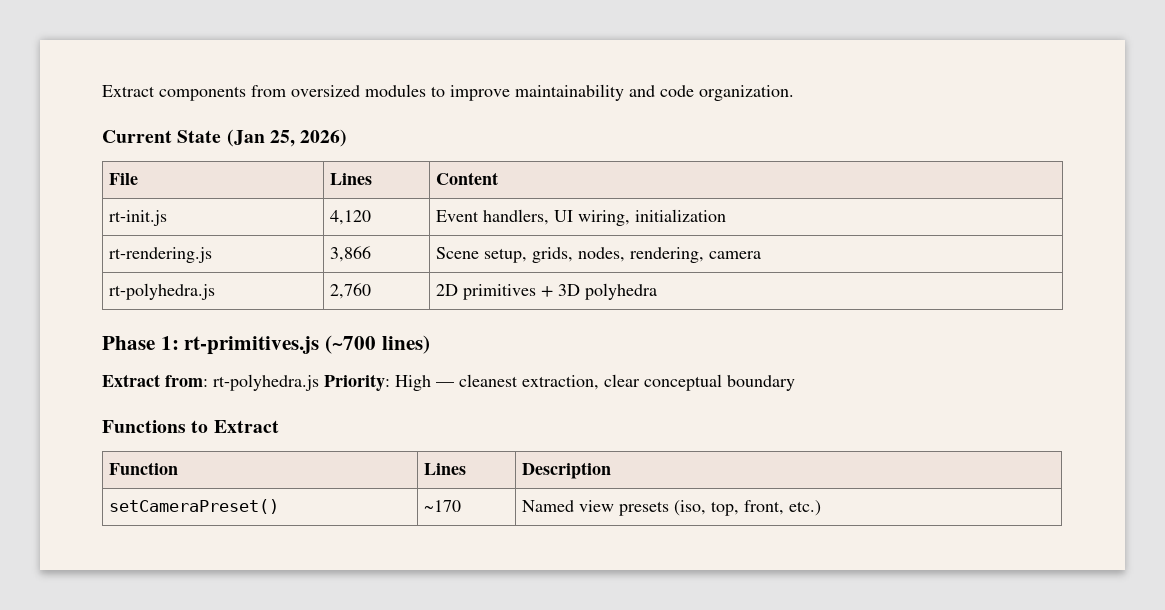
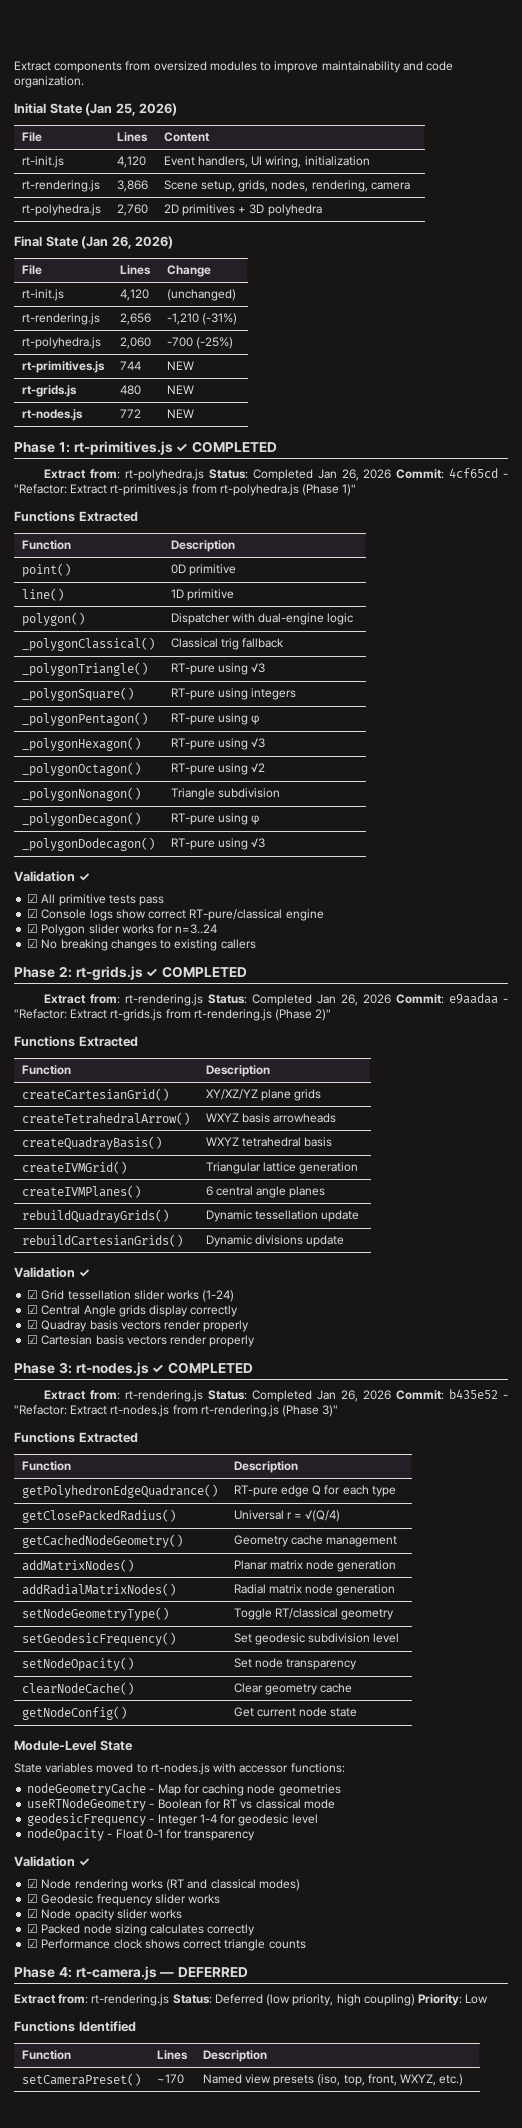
[102,130,172,143] Current -> [14,103,46,114] Initial
(658, 291) none -> [14,236,174,249] [21,265,42,275] [119,265,151,275] [166,265,211,277] [21,289,64,301] [119,289,149,301] [166,289,236,301] [21,313,100,325] [119,313,151,325] [166,313,237,325] [21,337,101,349] [119,337,151,349] [166,337,233,349] [21,361,105,373] [119,361,141,370] [166,361,194,370] [21,385,77,397] [119,385,141,395] [166,385,194,394] [21,409,83,421] [119,409,141,418] [166,409,194,418] // Final State (Jan 26, 2026) // File | Lines | Change // rt-init.js | 4,120 | (unchanged) // rt-rendering.js | 2,656 | -1,210 (-31%) // rt-polyhedra.js | 2,060 | -700 (-25%) // rt-primitives.js | 744 | NEW // rt-grids.js | 480 | NEW // rt-nodes.js | 772 | NEW
[325,335,430,354] (~700 lines) -> [176,441,278,453] ✓ COMPLETED
[324,374,795,391] [102,420,279,433] Priority: High — cleanest extraction, clear conceptual boundary // Functions to Extract -> [208,468,508,481] [14,484,357,496] [14,511,138,522] [21,540,71,550] [170,540,235,552] [21,563,71,577] [170,564,236,576] [21,588,64,601] [170,589,234,601] [21,612,85,626] [170,613,354,625] [21,637,155,651] [170,638,285,650] [21,662,148,676] [170,663,266,675] [21,687,134,701] [170,688,297,700] [21,712,148,726] [170,713,260,725] [21,737,141,751] [170,738,266,750] [21,762,141,776] [170,763,266,775] [21,787,141,801] [170,788,280,800] [21,812,141,826] [170,813,260,825] [21,837,155,851] [170,838,266,850] [14,871,90,882] [27,894,165,906] [27,909,324,921] [27,924,218,936] [27,939,256,951] [14,966,248,980] [44,993,508,1006] [14,1009,332,1021] [14,1036,138,1047] [21,1065,71,1075] [205,1065,270,1077] [21,1088,169,1101] [205,1089,322,1101] [21,1112,190,1125] [205,1113,337,1123] [21,1136,162,1150] [205,1137,333,1147] [21,1161,127,1174] [205,1162,359,1174] [21,1185,141,1198] [205,1186,326,1198] [21,1209,169,1223] [205,1210,360,1222] [21,1234,183,1247] [205,1235,345,1247] [14,1267,90,1278] [27,1290,235,1302] [27,1305,239,1317] [27,1320,250,1332] [27,1335,256,1347] [14,1362,254,1376] [44,1389,508,1402] [14,1405,339,1417] [14,1432,138,1443] [21,1461,71,1471] [233,1461,298,1473] [21,1484,218,1498] [233,1485,396,1497] [21,1509,176,1523] [233,1510,341,1522] [21,1534,183,1548] [233,1535,398,1547] [21,1559,134,1572] [233,1560,397,1572] [21,1583,176,1596] [233,1584,396,1596] [21,1607,169,1621] [233,1608,395,1620] [21,1632,176,1646] [233,1633,400,1645] [21,1657,134,1671] [233,1658,358,1670] [21,1682,134,1695] [233,1683,353,1695] [21,1706,127,1720] [233,1707,358,1717] [14,1740,133,1751] [14,1763,345,1775] [27,1783,341,1796] [27,1798,335,1811] [27,1813,318,1826] [27,1828,256,1841] [14,1856,90,1867] [27,1879,300,1891] [27,1894,221,1906] [27,1909,183,1921] [27,1924,256,1936] [27,1939,306,1951] [14,1966,249,1980] [14,1994,489,2006] [14,2021,136,2032] Status: Completed Jan 26, 2026 Commit: 4cf65cd - "Refactor: Extract rt-primitives.js from rt-polyhedra.js (Phase 1)" // Functions Extracted // Function | Description // point() | 0D primitive // line() | 1D primitive // polygon() | Dispatcher with dual-engine logic // _polygonClassical() | Classical trig fallback // _polygonTriangle() | RT-pure using √3 // _polygonSquare() | RT-pure using integers // _polygonPentagon() | RT-pure using φ // _polygonHexagon() | RT-pure using √3 // _polygonOctagon() | RT-pure using √2 // _polygonNonagon() | Triangle subdivision // _polygonDecagon() | RT-pure using φ // _polygonDodecagon() | RT-pure using √3 // Validation ✓ // ☑ All primitive tests pass // ☑ Console logs show correct RT-pure/classical engine // ☑ Polygon slider works for n=3..24 // ☑ No breaking changes to existing callers // Phase 2: rt-grids.js ✓ COMPLETED // Extract from: rt-rendering.js Status: Completed Jan 26, 2026 Commit: e9aadaa - "Refactor: Extract rt-grids.js from rt-rendering.js (Phase 2)" // Functions Extracted // Function | Description // createCartesianGrid() | XY/XZ/YZ plane grids // createTetrahedralArrow() | WXYZ basis arrowheads // createQuadrayBasis() | WXYZ tetrahedral basis // createIVMGrid() | Triangular lattice generation // createIVMPlanes() | 6 central angle planes // rebuildQuadrayGrids() | Dynamic tessellation update // rebuildCartesianGrids() | Dynamic divisions update // Validation ✓ // ☑ Grid tessellation slider works (1-24) // ☑ Central Angle grids display correctly // ☑ Quadray basis vectors render properly // ☑ Cartesian basis vectors render properly // Phase 3: rt-nodes.js ✓ COMPLETED // Extract from: rt-rendering.js Status: Completed Jan 26, 2026 Commit: b435e52 - "Refactor: Extract rt-nodes.js from rt-rendering.js (Phase 3)" // Functions Extracted // Function | Description // getPolyhedronEdgeQuadrance() | RT-pure edge Q for each type // getClosePackedRadius() | Universal r = √(Q/4) // getCachedNodeGeometry() | Geometry cache management // addMatrixNodes() | Planar matrix node generation // addRadialMatrixNodes() | Radial matrix node generation // setNodeGeometryType() | Toggle RT/classical geometry // setGeodesicFrequency() | Set geodesic subdivision level // setNodeOpacity() | Set node transparency // clearNodeCache() | Clear geometry cache // getNodeConfig() | Get current node state // Module-Level State // State variables moved to rt-nodes.js with accessor functions: // nodeGeometryCache - Map for caching node geometries // useRTNodeGeometry - Boolean for RT vs classical mode // geodesicFrequency - Integer 1-4 for geodesic level // nodeOpacity - Float 0-1 for transparency // Validation ✓ // ☑ Node rendering works (RT and classical modes) // ☑ Geodesic frequency slider works // ☑ Node opacity slider works // ☑ Packed node sizing calculates correctly // ☑ Performance clock shows correct triangle counts // Phase 4: rt-camera.js — DEFERRED // Extract from: rt-rendering.js Status: Deferred (low priority, high coupling) Priority: Low // Functions Identified
(785, 507) none -> [400,2074,437,2086] WXYZ,

